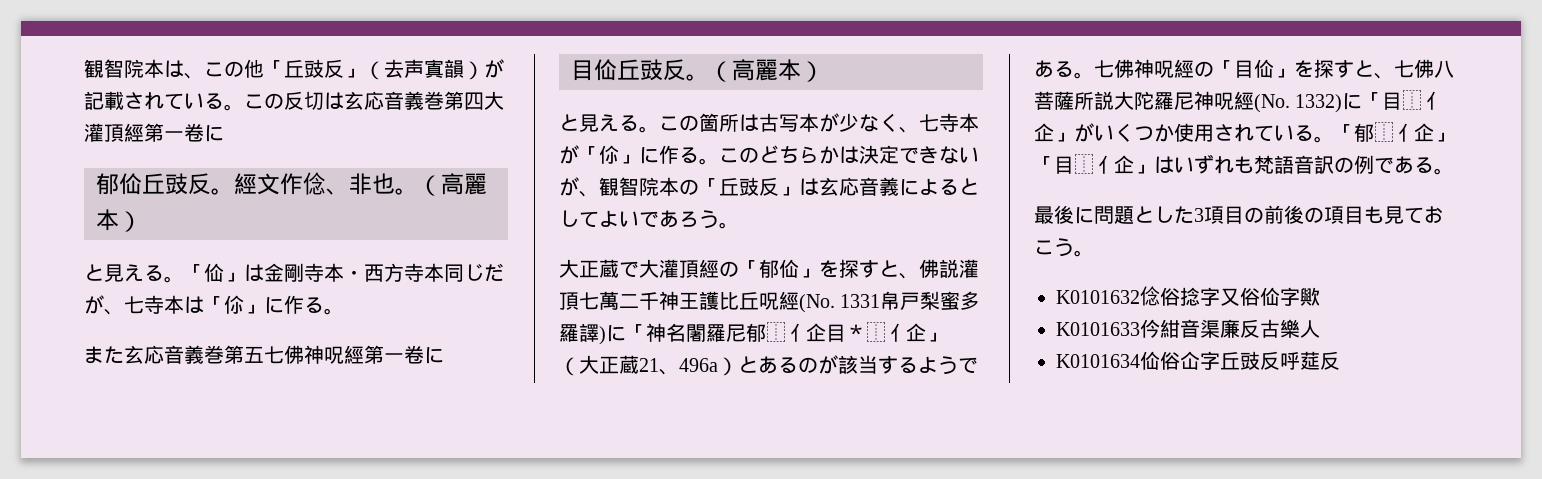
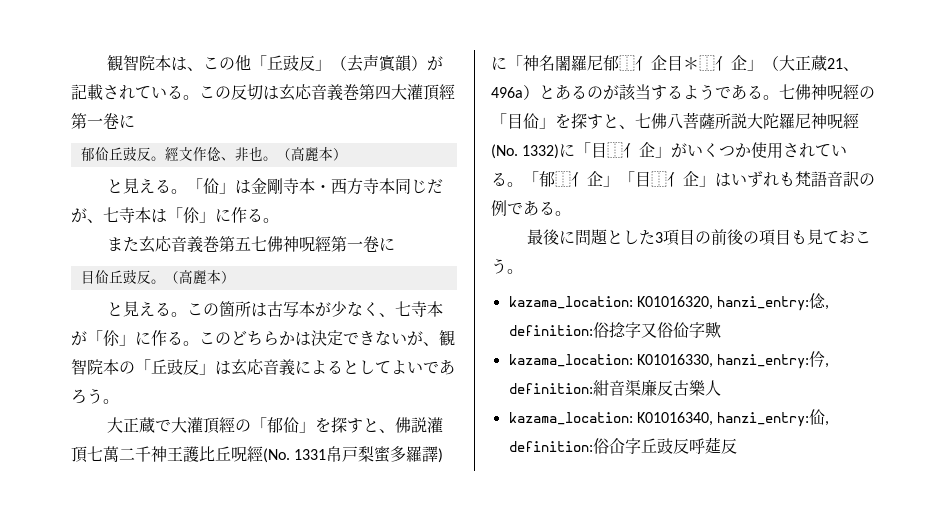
[1056,286,1160,306] K0101632㑫 -> [508,293,830,311] [508,325,593,336] kazama_location: K01016320, hanzi_entry:㑫, definition:
[1056,319,1160,338] K0101633仱 -> [508,351,830,369] [508,383,593,394] kazama_location: K01016330, hanzi_entry:仱, definition:
[1056,351,1160,370] K0101634佡 -> [508,409,830,427] [508,441,593,452] kazama_location: K01016340, hanzi_entry:佡, definition:

